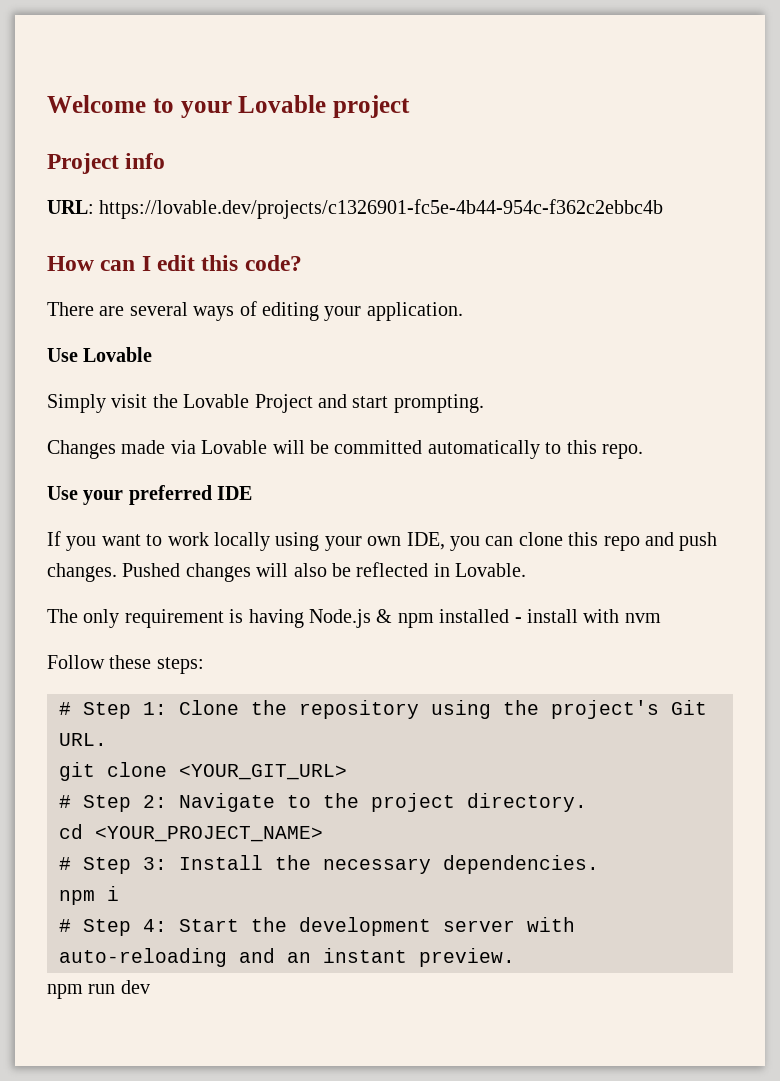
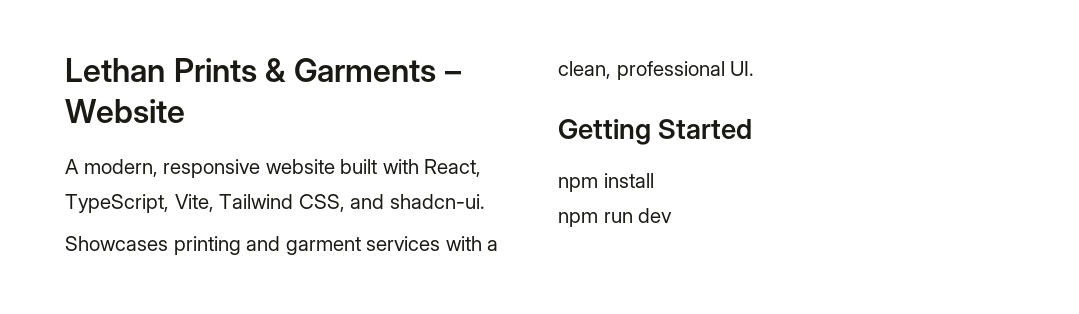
[47,95,410,118] [47,153,166,174] [47,199,664,219] [47,255,302,271] [47,301,463,321] [47,347,153,362] [47,394,484,413] [47,440,643,459] [47,485,253,505] [47,531,718,551] [47,562,527,582] [47,609,661,628] [47,655,204,674] [59,700,707,719] [59,733,107,746] [59,762,347,781] [59,793,587,812] [59,824,323,842] [59,855,599,874] [59,886,119,905] [59,917,575,936] [59,948,515,967] Welcome to your Lovable project // Project info // URL: https://lovable.dev/projects/c1326901-fc5e-4b44-954c-f362c2ebbc4b // How can I edit this code? // There are several ways of editing your application. // Use Lovable // Simply visit the Lovable Project and start prompting. // Changes made via Lovable will be committed automatically to this repo. // Use your preferred IDE // If you want to work locally using your own IDE, you can clone this repo and push changes. Pushed changes will also be reflected in Lovable. // The only requirement is having Node.js & npm installed - install with nvm // Follow these steps: // # Step 1: Clone the repository using the project's Git URL. // git clone <YOUR_GIT_URL> // # Step 2: Navigate to the project directory. // cd <YOUR_PROJECT_NAME> // # Step 3: Install the necessary dependencies. // npm i // # Step 4: Start the development server with auto-reloading and an instant preview. -> [65,58,461,82] [65,99,185,123] [65,159,482,178] [65,194,485,213] [65,236,499,255] [558,61,755,80] [558,119,753,145] [558,173,654,192] Lethan Prints & Garments – Website // A modern, responsive website built with React, TypeScript, Vite, Tailwind CSS, and shadcn-ui. // Showcases printing and garment services with a clean, professional UI. // Getting Started // npm install

